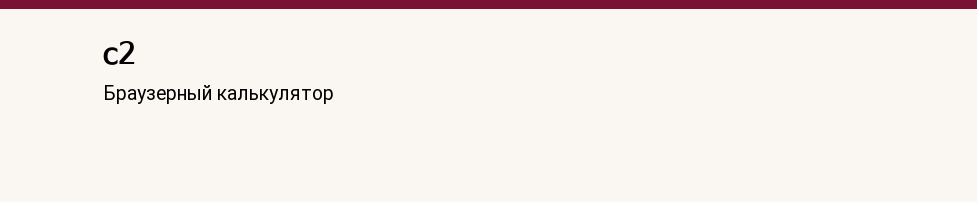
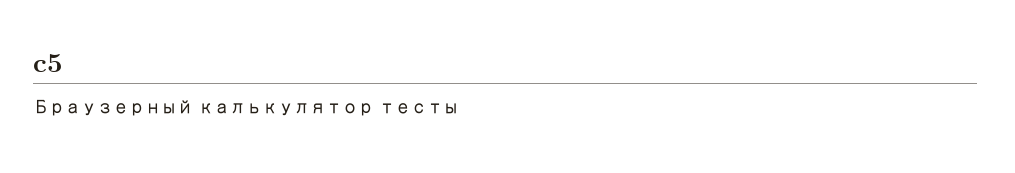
[103,41,135,65] c2 -> [33,54,63,72] c5
(335, 96) none -> [378,103,459,114] тесты

